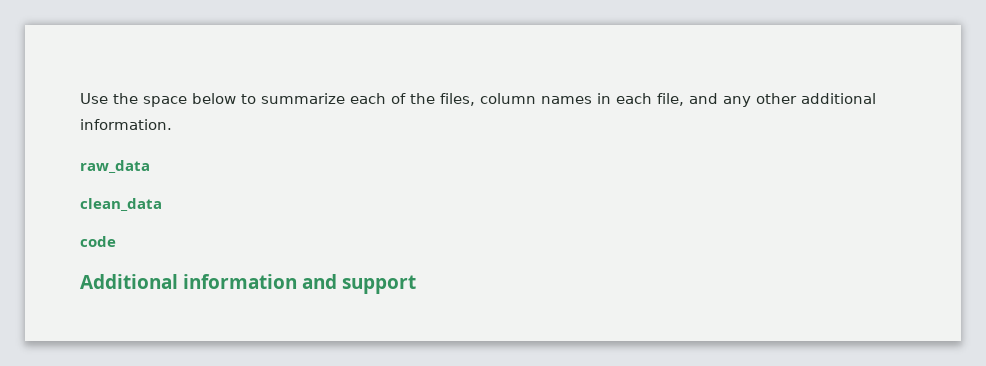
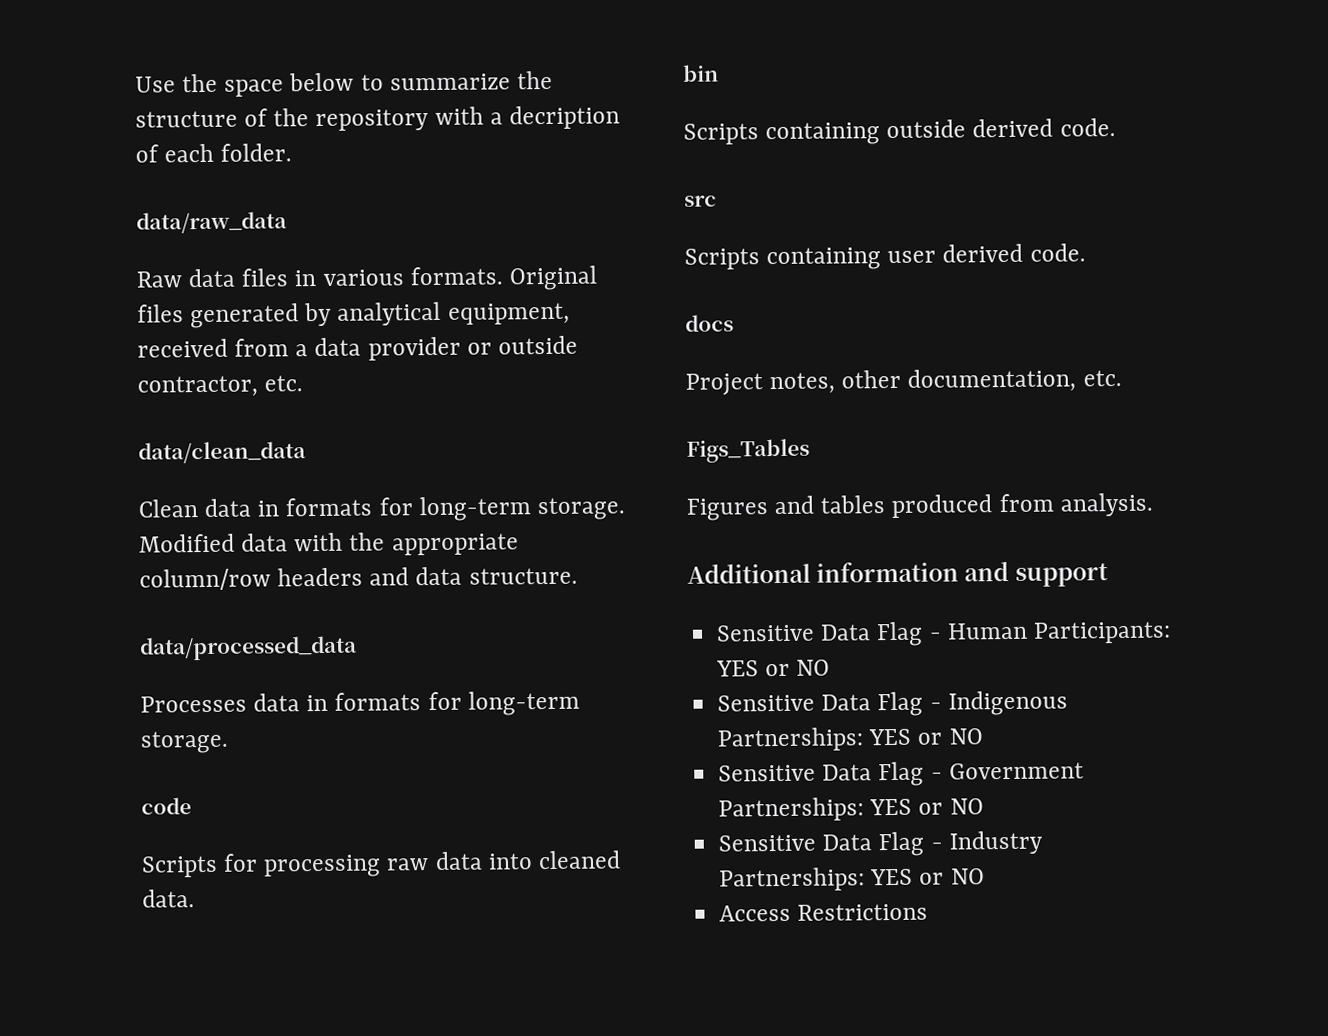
[350,93,876,107] [80,119,172,130] [80,160,150,173] [80,198,162,211] [80,236,116,247] [80,274,417,294] each of the files, column names in each file, and any other additional information. // raw_data // clean_data // code // Additional information and support -> [516,70,553,90] [135,105,620,132] [135,143,293,163] [136,211,287,234] [136,265,598,291] [137,301,570,329] [137,335,578,361] [137,375,304,398] [138,441,306,464] [138,496,626,522] [139,532,519,556] [139,566,578,591] [140,635,357,661] [140,690,580,716] [140,730,229,754] [141,797,192,815] [141,850,621,878] [142,889,195,908] [683,64,719,82] [683,118,1116,146] [684,195,717,207] [684,243,1086,271] [685,314,734,332] [685,368,1122,396] [686,438,810,463] [686,492,1153,521] [687,560,1108,587] [716,621,1171,647] [716,659,831,677] [717,690,1068,717] [717,727,983,752] [718,761,1084,787] [718,797,984,822] [718,830,1043,857] [719,867,985,892] [719,903,929,922] the structure of the repository with a decription of each folder. // data/raw_data // Raw data files in various formats. Original files generated by analytical equipment, received from a data provider or outside contractor, etc. // data/clean_data // Clean data in formats for long-term storage. Modified data with the appropriate column/row headers and data structure. // data/processed_data // Processes data in formats for long-term storage. // code // Scripts for processing raw data into cleaned data. // bin // Scripts containing outside derived code. // src // Scripts containing user derived code. // docs // Project notes, other documentation, etc. // Figs_Tables // Figures and tables produced from analysis. // Additional information and support // Sensitive Data Flag - Human Participants: YES or NO // Sensitive Data Flag - Indigenous Partnerships: YES or NO // Sensitive Data Flag - Government Partnerships: YES or NO // Sensitive Data Flag - Industry Partnerships: YES or NO // Access Restrictions

